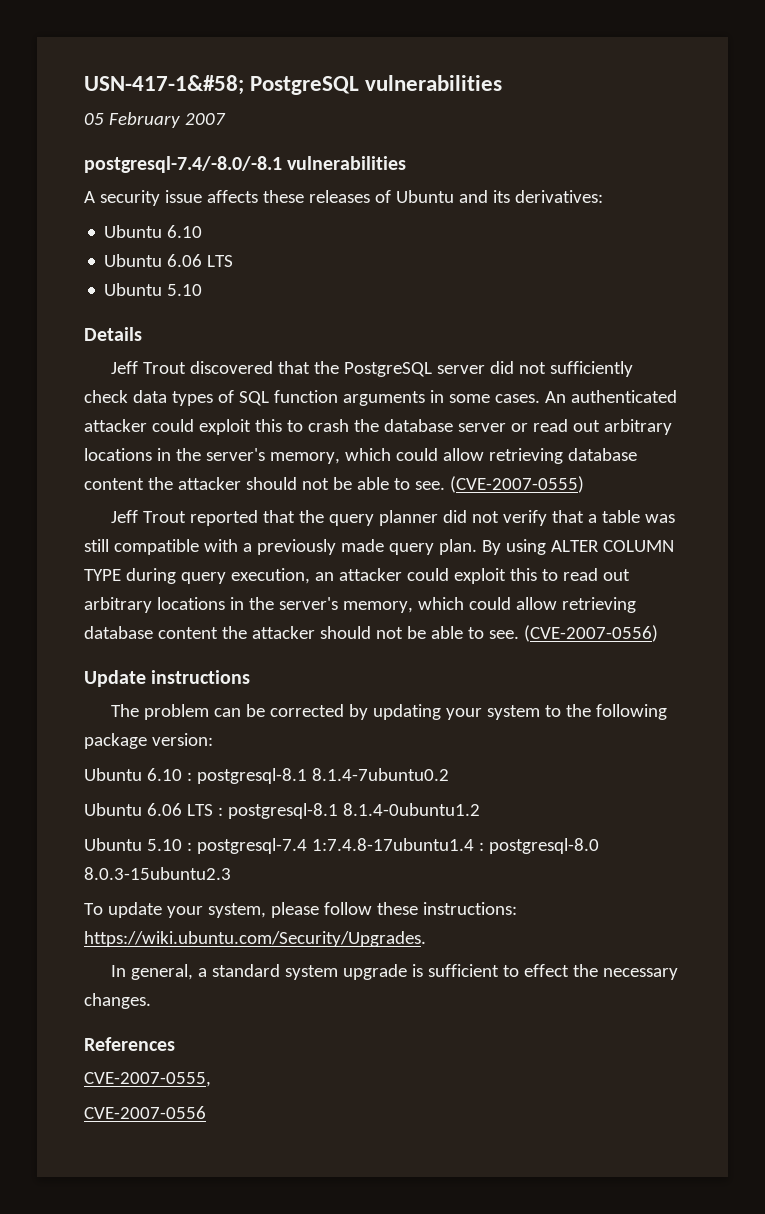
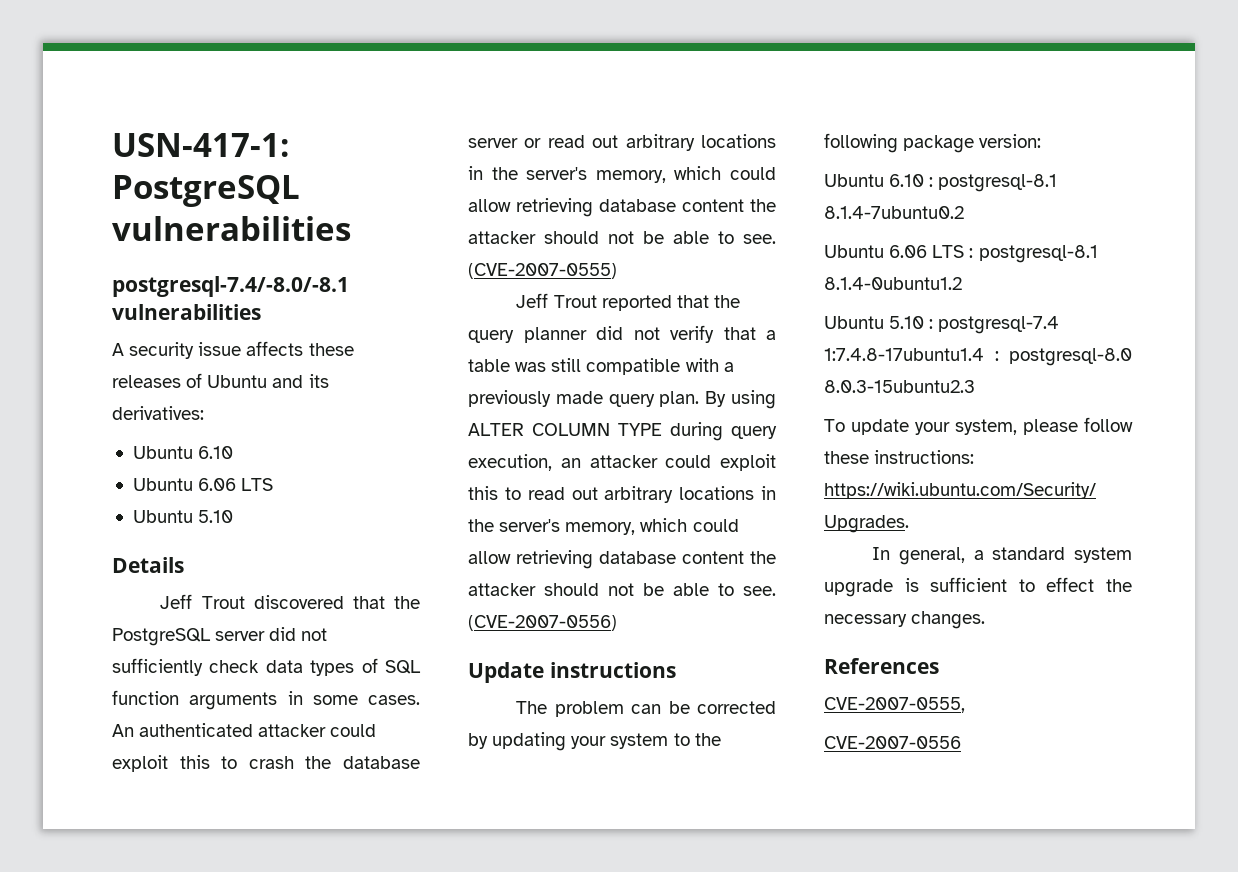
[84,75,244,95] USN-417-1&#58; -> [112,133,289,157] USN-417-1:
[84,112,226,128] // 05 February 2007 -> (351, 228) none

